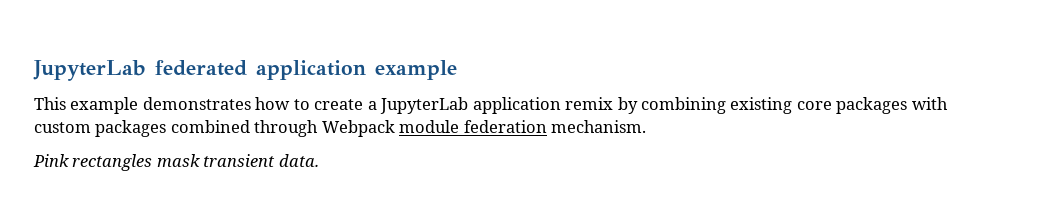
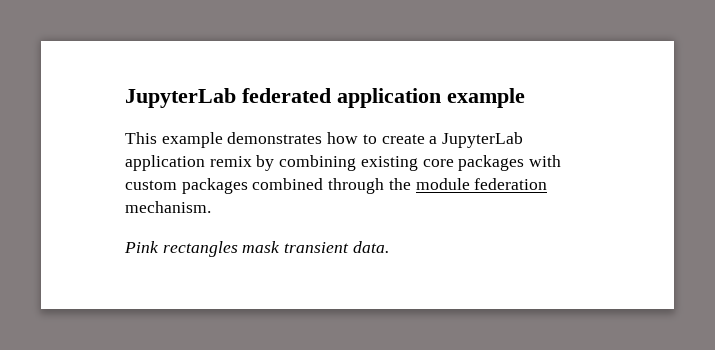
[321,120,395,137] Webpack -> [388,178,411,190] the

